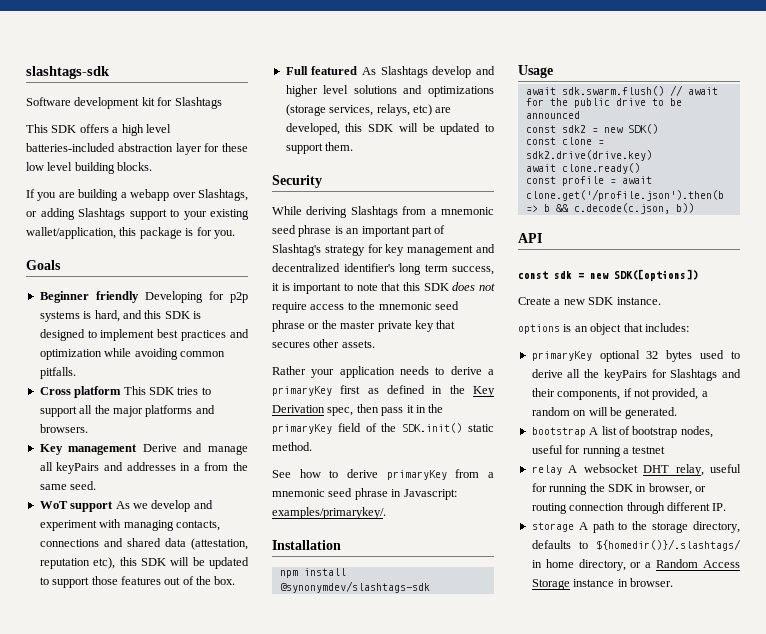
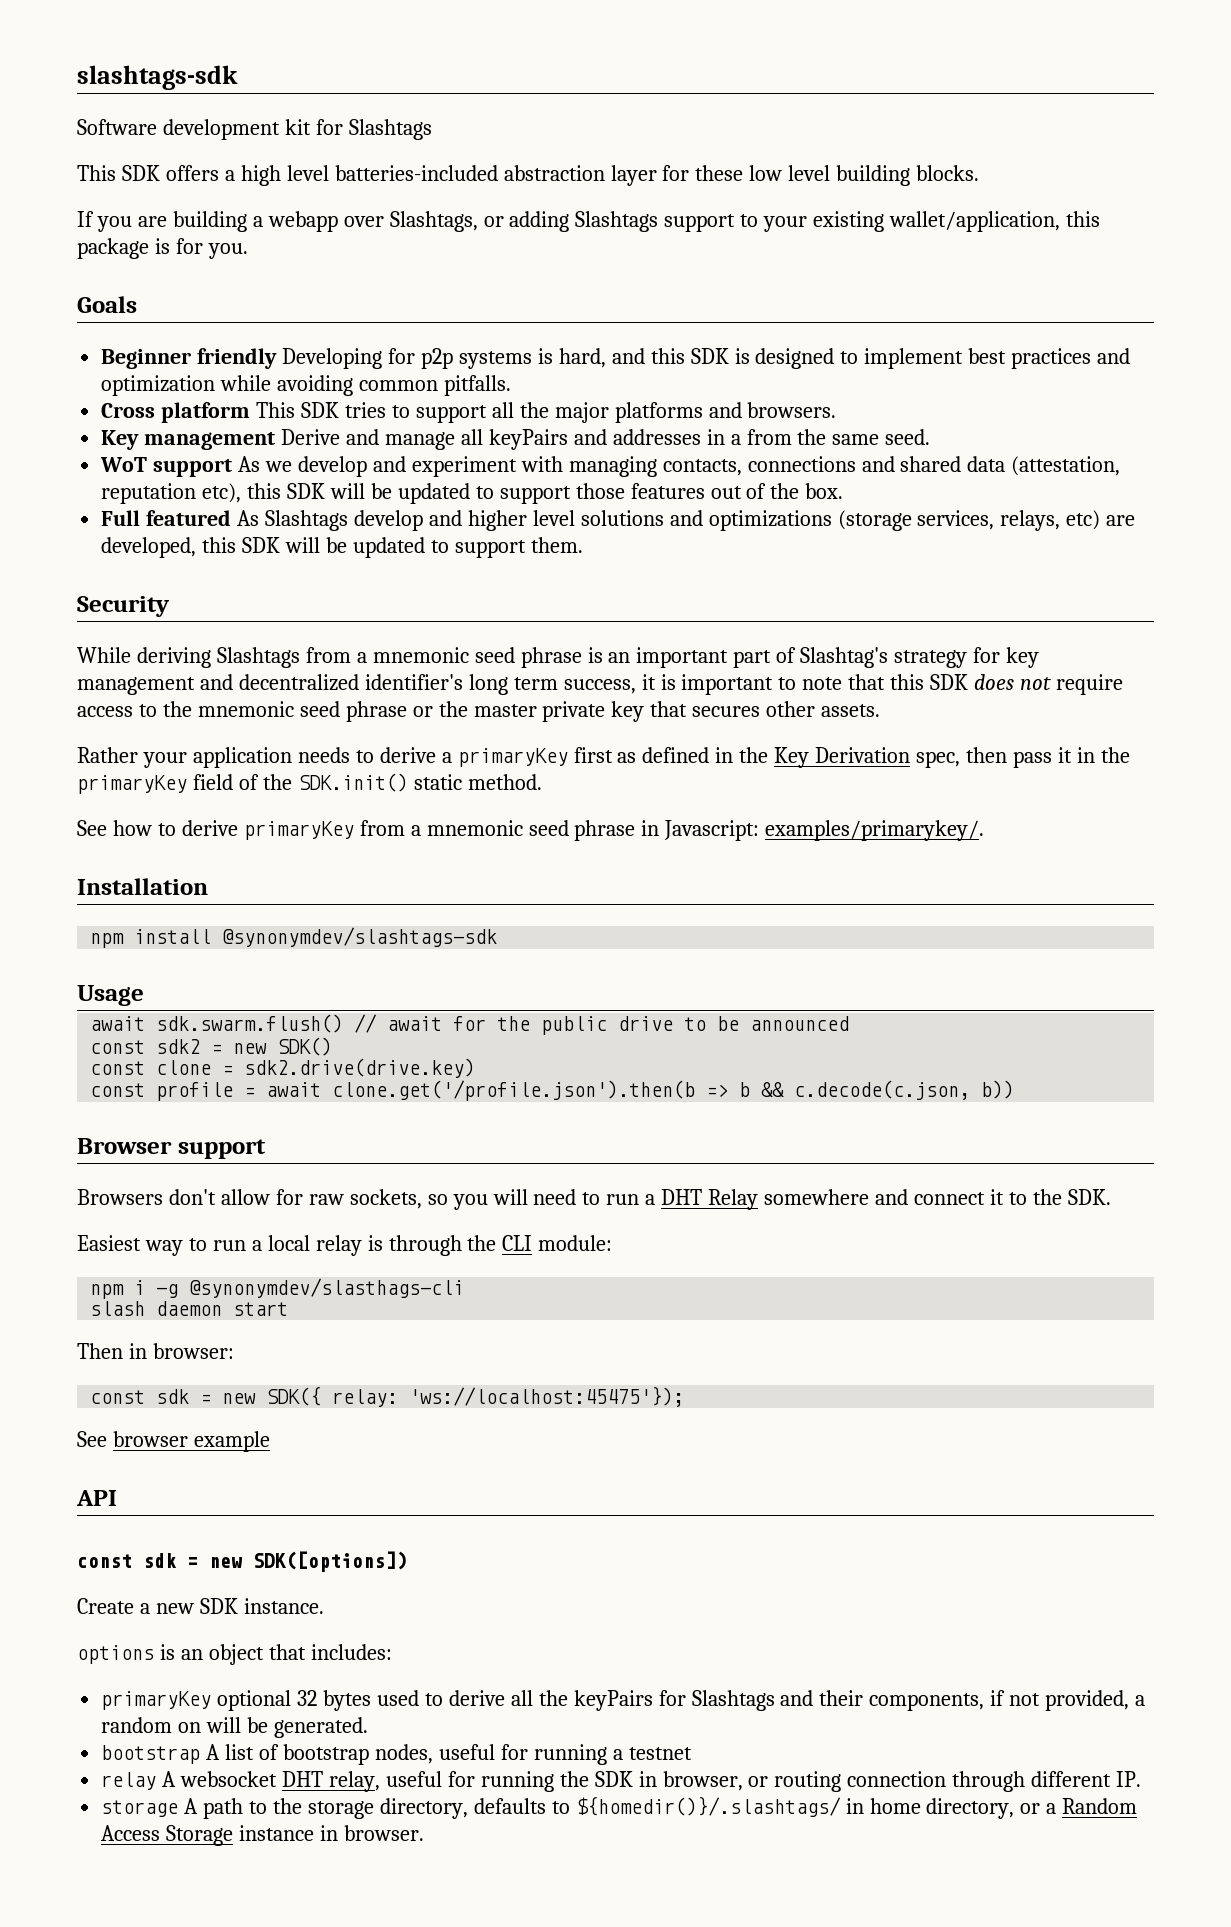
[525,163,640,174] // await clone.ready() -> (476, 1068) none
(694, 208) none -> [77,1138,266,1159] [77,1189,1111,1210] [77,1235,613,1256] [90,1278,465,1299] [90,1301,289,1316] [77,1343,234,1359] [90,1386,685,1407] [77,1431,270,1452] // Browser support // Browsers don't allow for raw sockets, so you will need to run a DHT Relay somewhere and connect it to the SDK. // Easiest way to run a local relay is through the CLI module: // npm i -g @synonymdev/slasthags-cli // slash daemon start // Then in browser: // const sdk = new SDK({ relay: 'ws://localhost:45475'}); // See browser example

